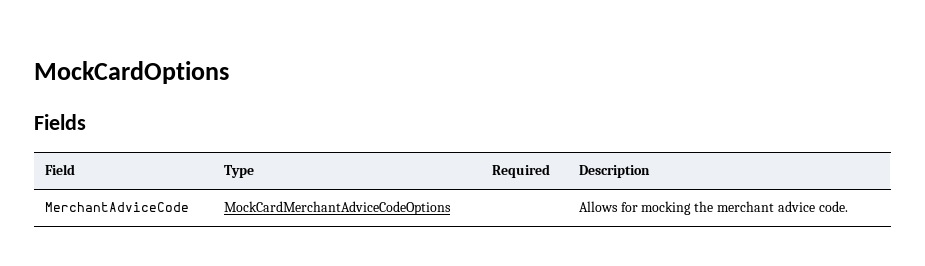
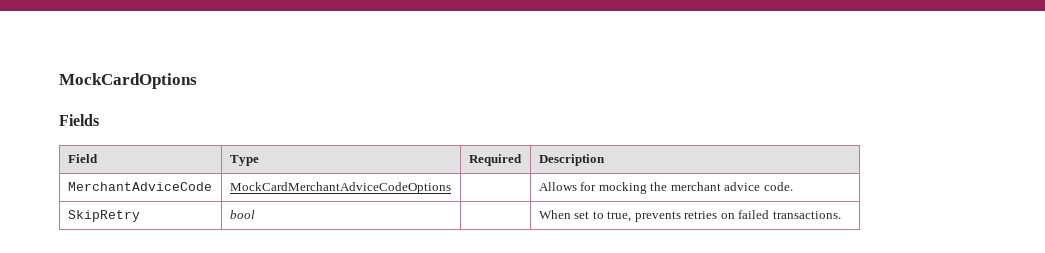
(848, 206) none -> [67,210,140,222] [229,210,255,219] [538,210,841,222] // SkipRetry | bool | | When set to true, prevents retries on failed transactions.

